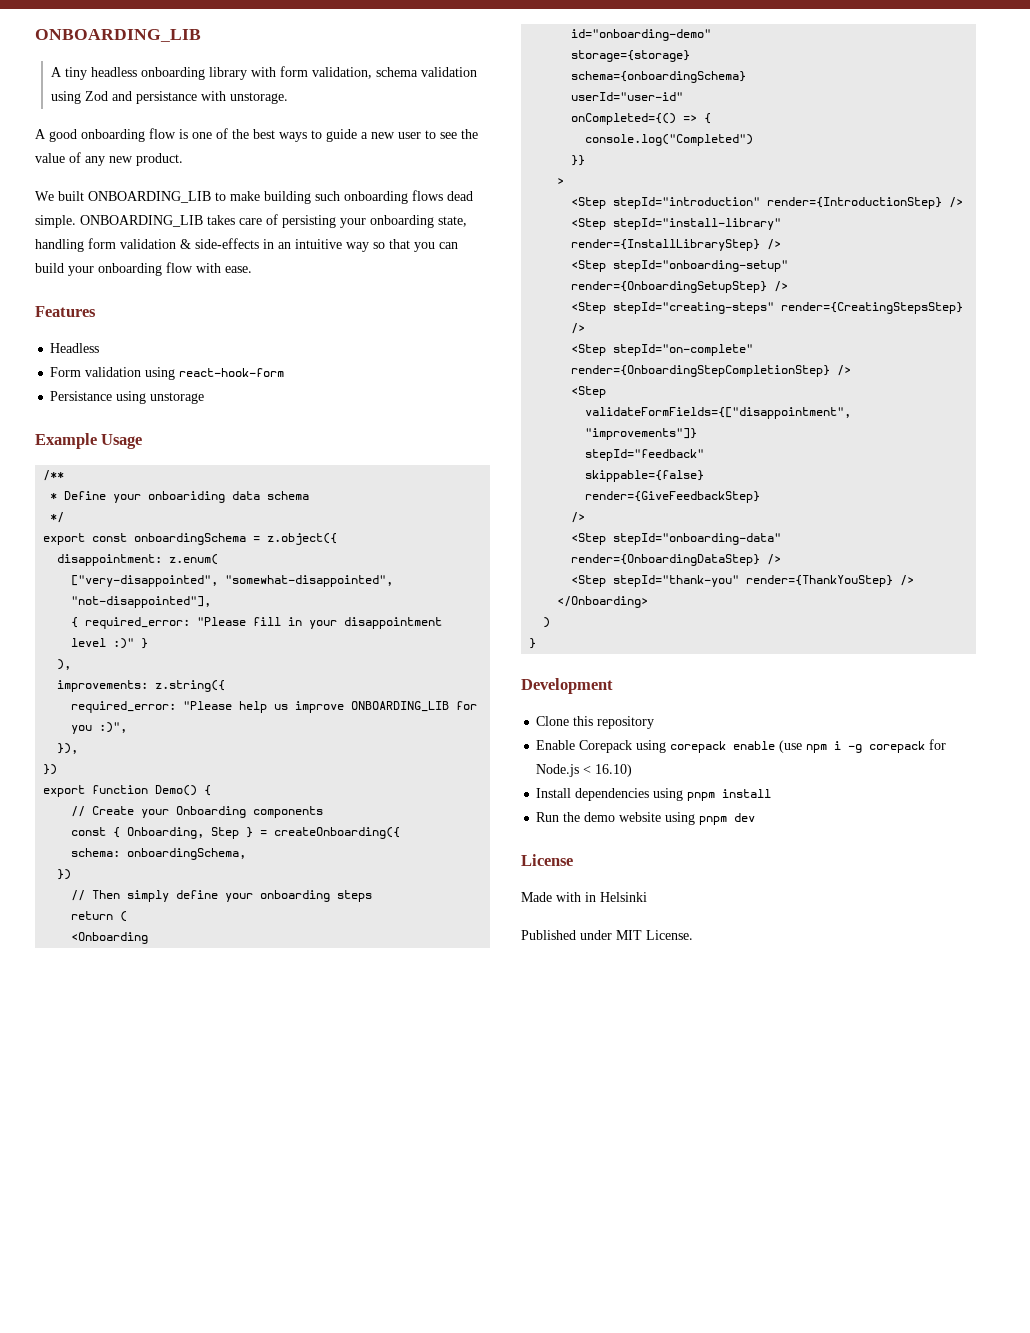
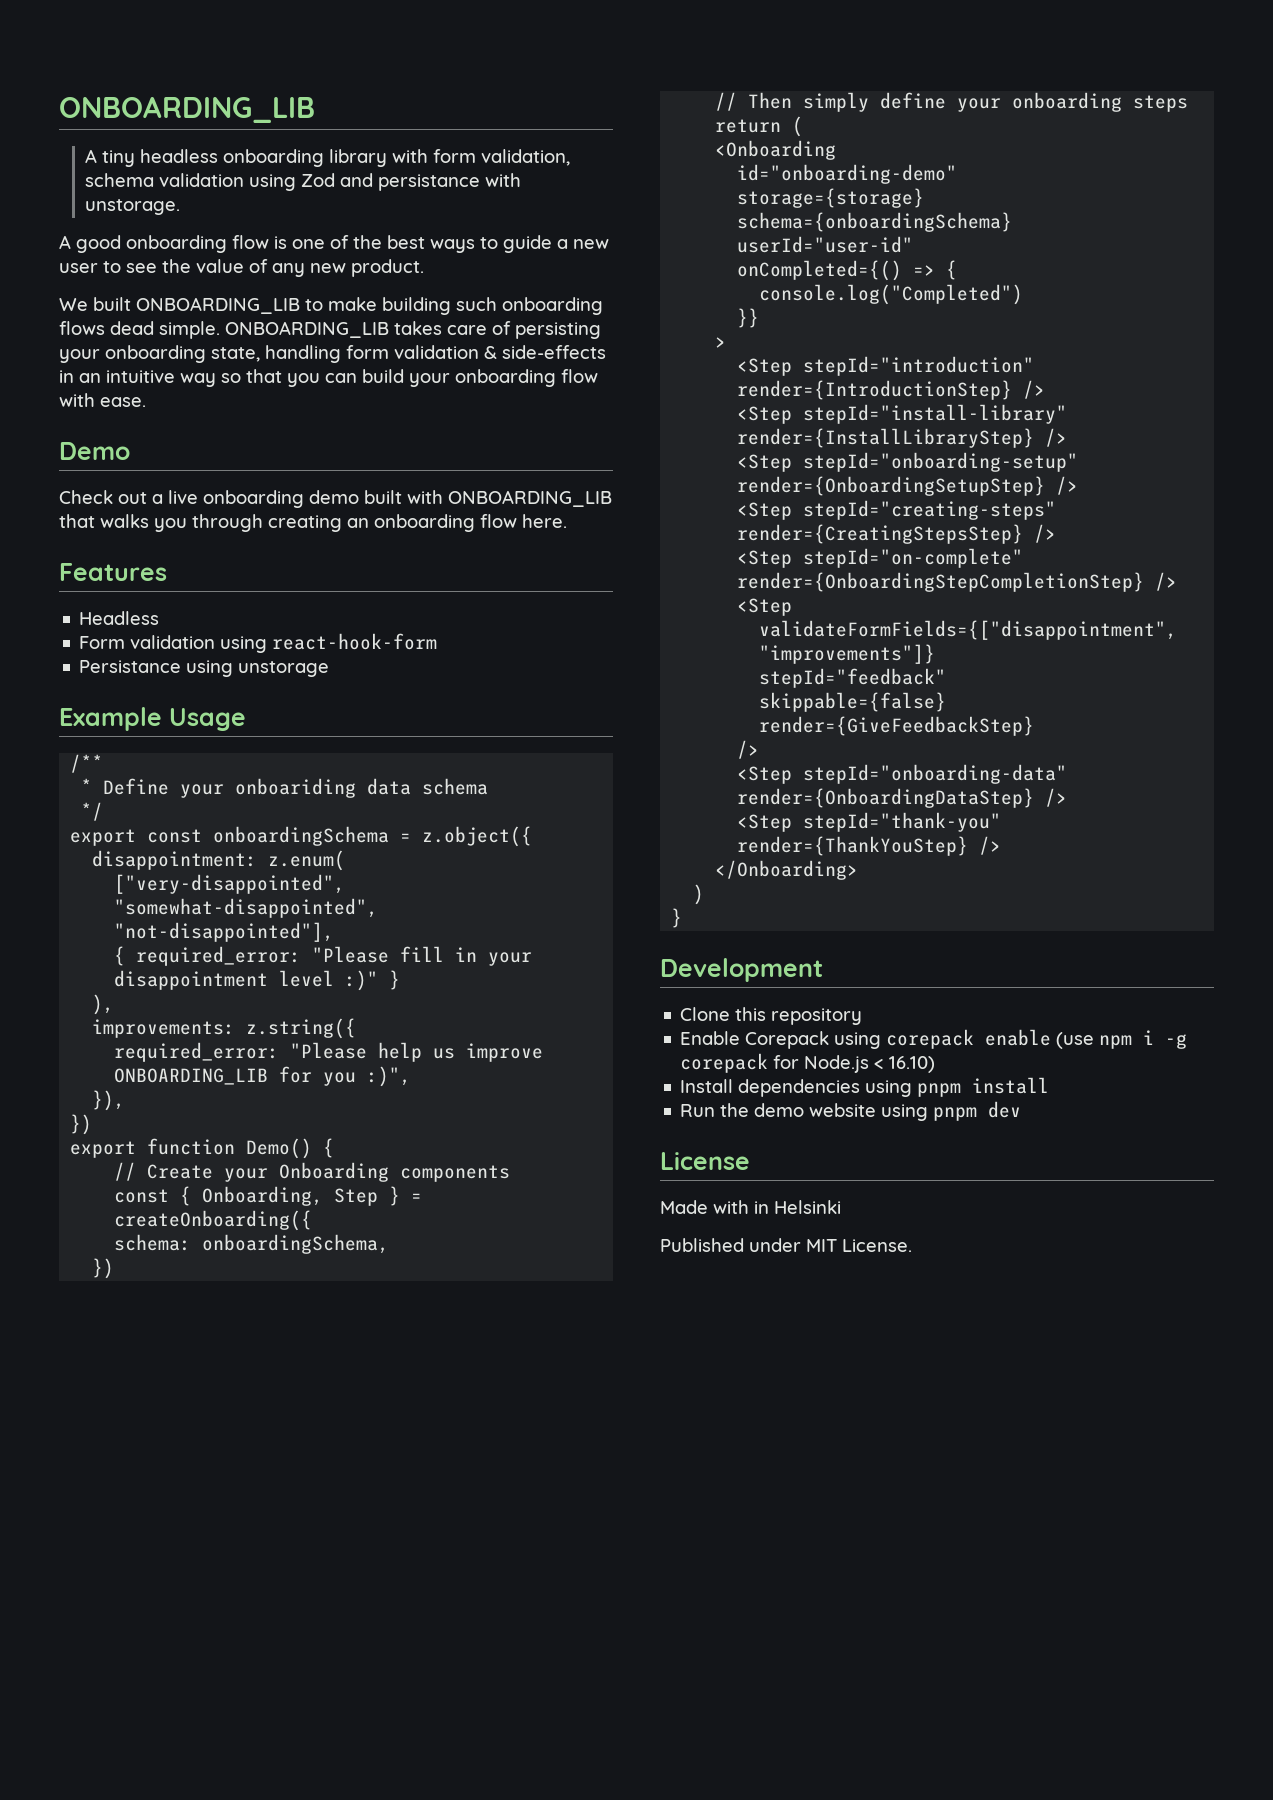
(252, 269) none -> [59,442,130,460] [59,490,612,508] [59,514,567,532] // Demo // Check out a live onboarding demo built with ONBOARDING_LIB that walks you through creating an onboarding flow here.

